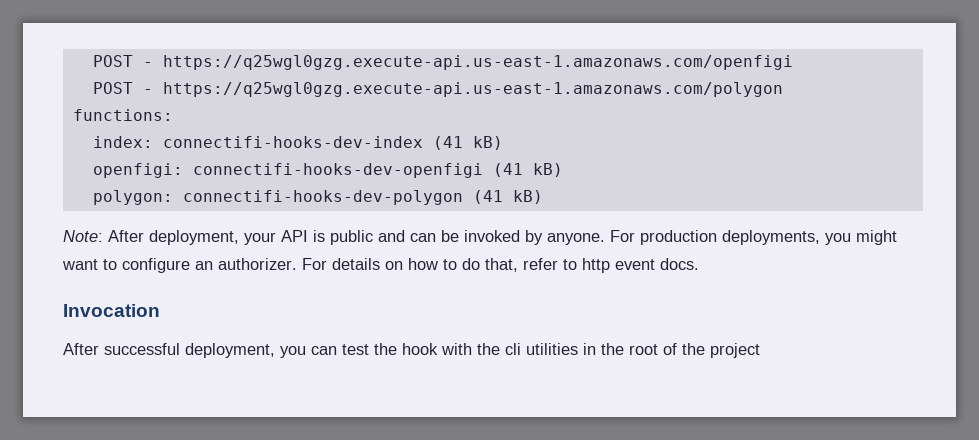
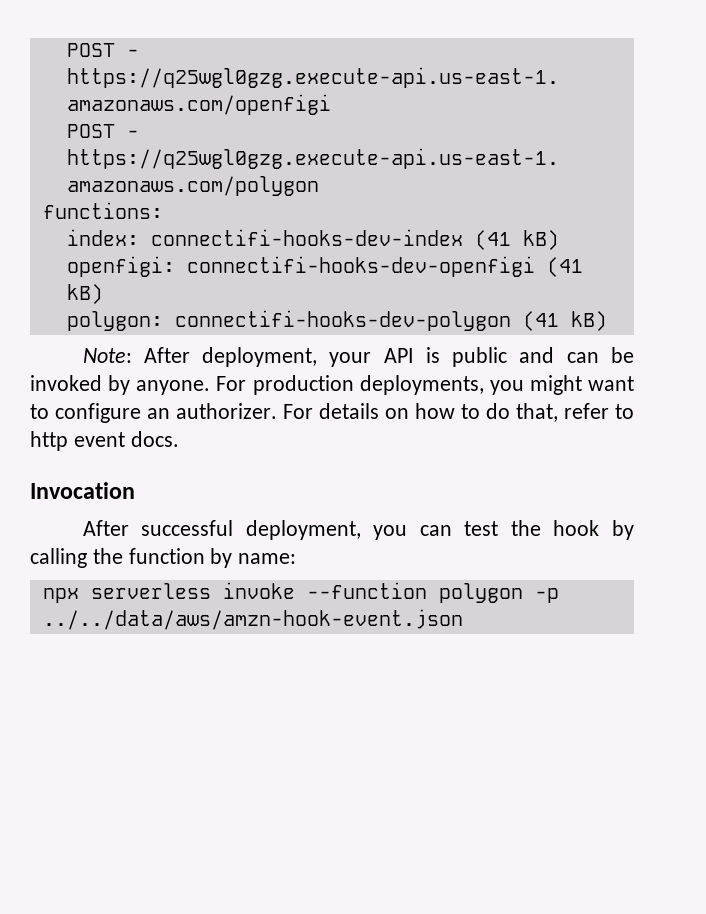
[441,343,760,358] with the cli utilities in the root of the project -> [612,520,634,540] [30,548,297,568] [42,582,559,603] [42,609,463,630] by calling the function by name: // npx serverless invoke --function polygon -p ../../data/aws/amzn-hook-event.json

